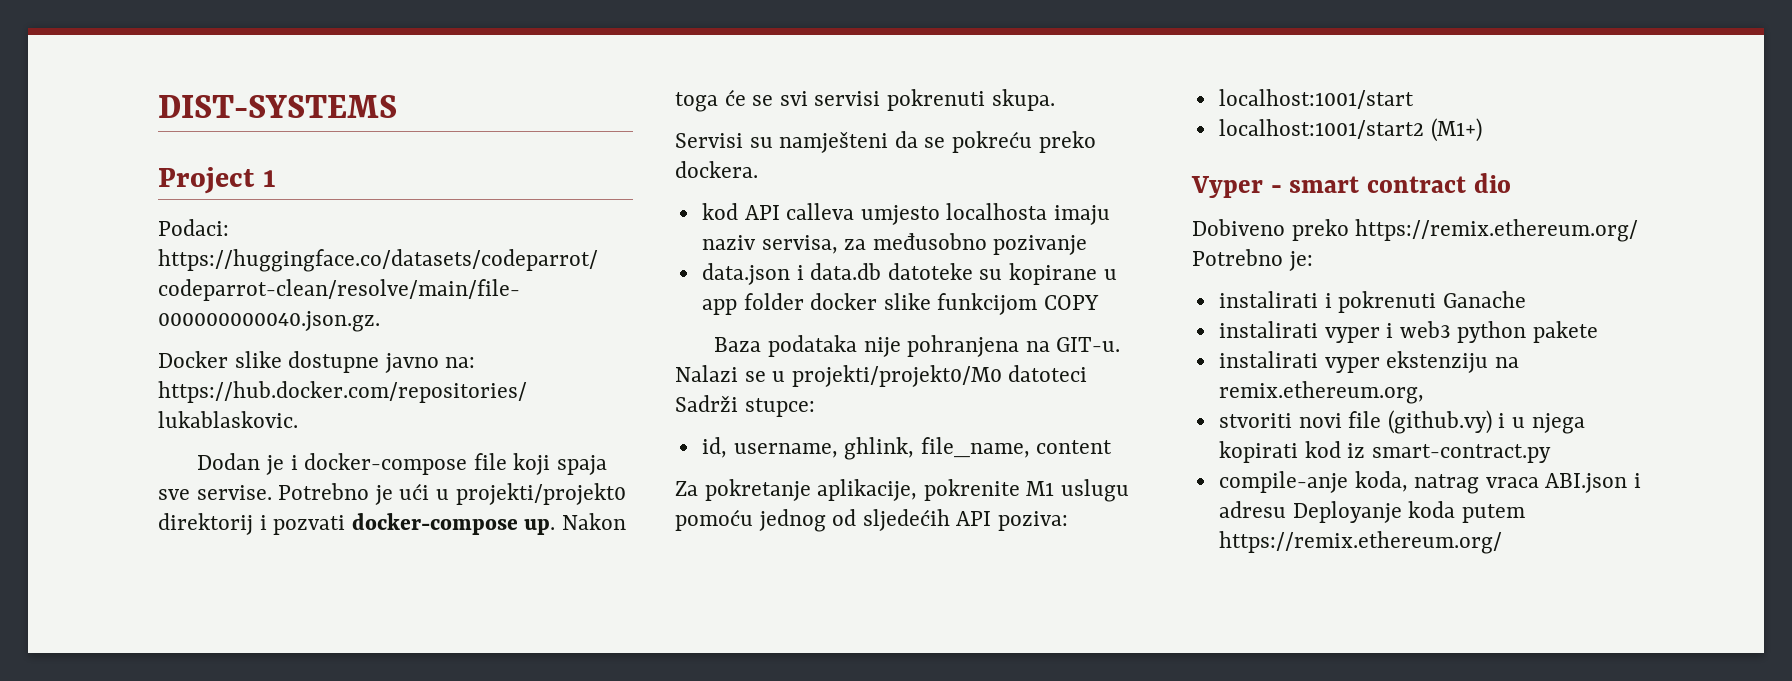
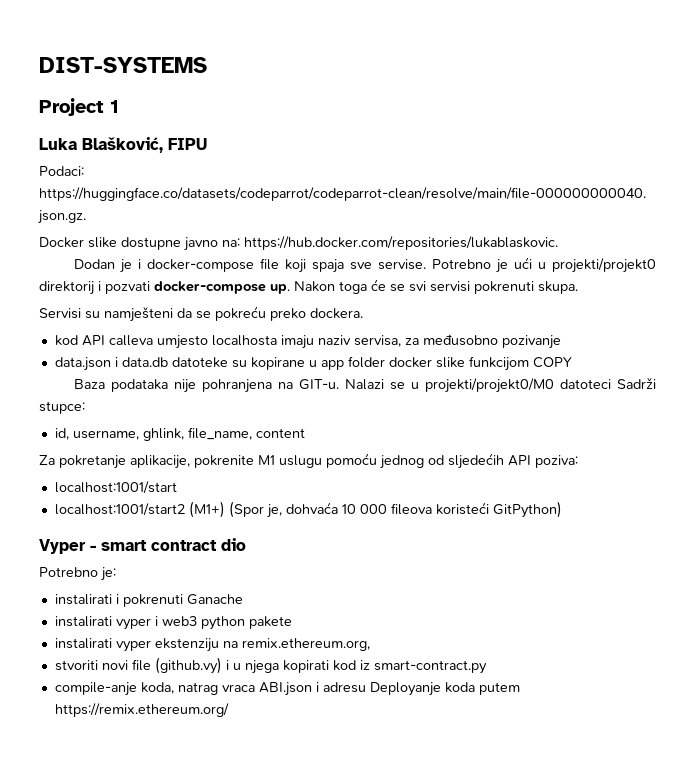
(276, 178) none -> [39,137,207,153] // Luka Blašković, FIPU
(1482, 130) none -> [228,501,562,518] (Spor je, dohvaća 10 000 fileova koristeći GitPython)
[1192,219,1639,242] Dobiveno preko https://remix.ethereum.org/ -> (246, 544) none

